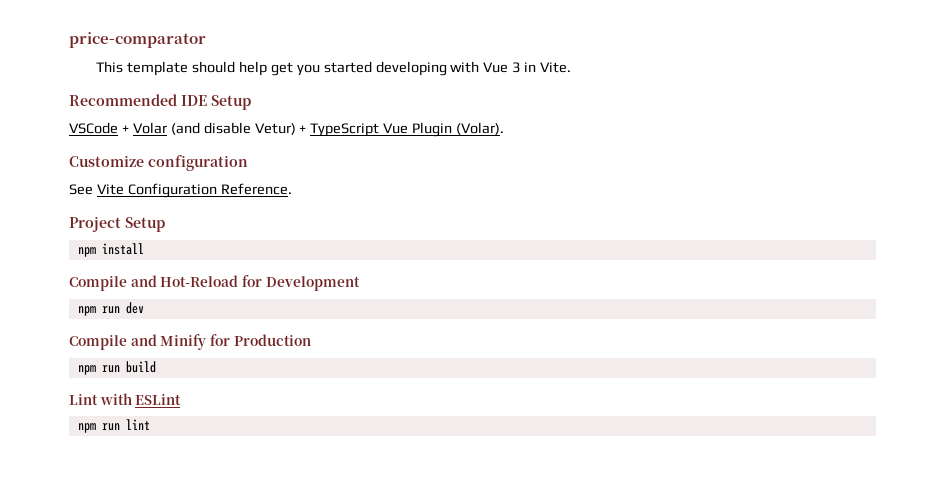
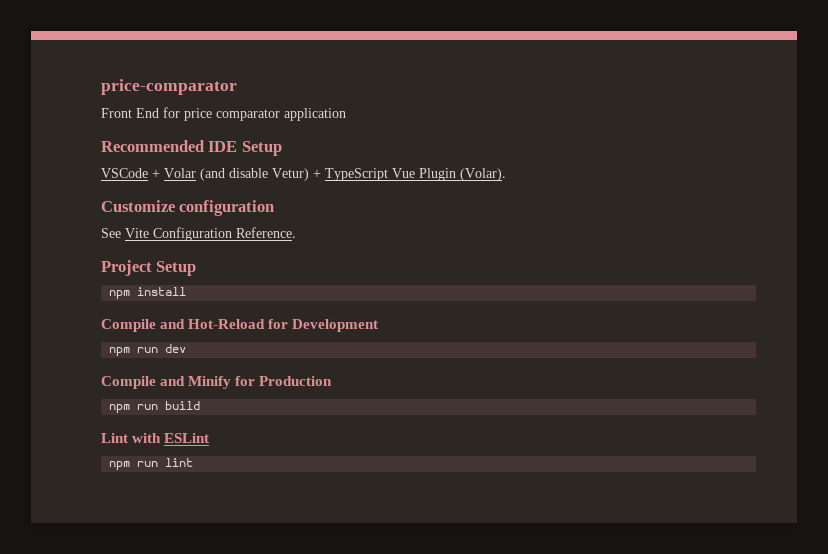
[96,61,572,76] This template should help get you started developing with Vue 3 in Vite. -> [101,107,346,121] Front End for price comparator application

